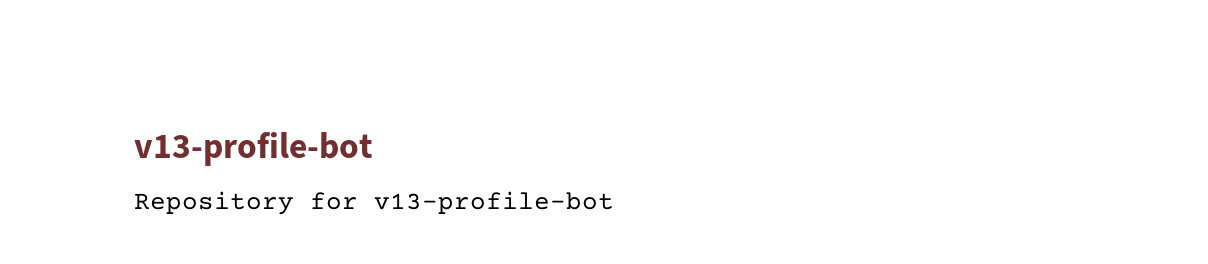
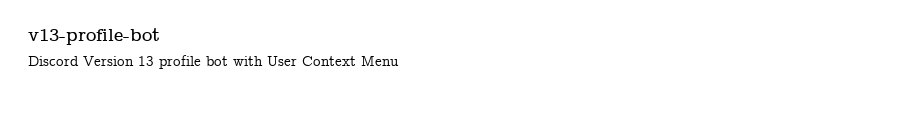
[134,191,614,215] Repository for v13-profile-bot -> [28,55,399,69] Discord Version 13 profile bot with User Context Menu

